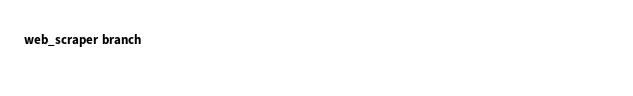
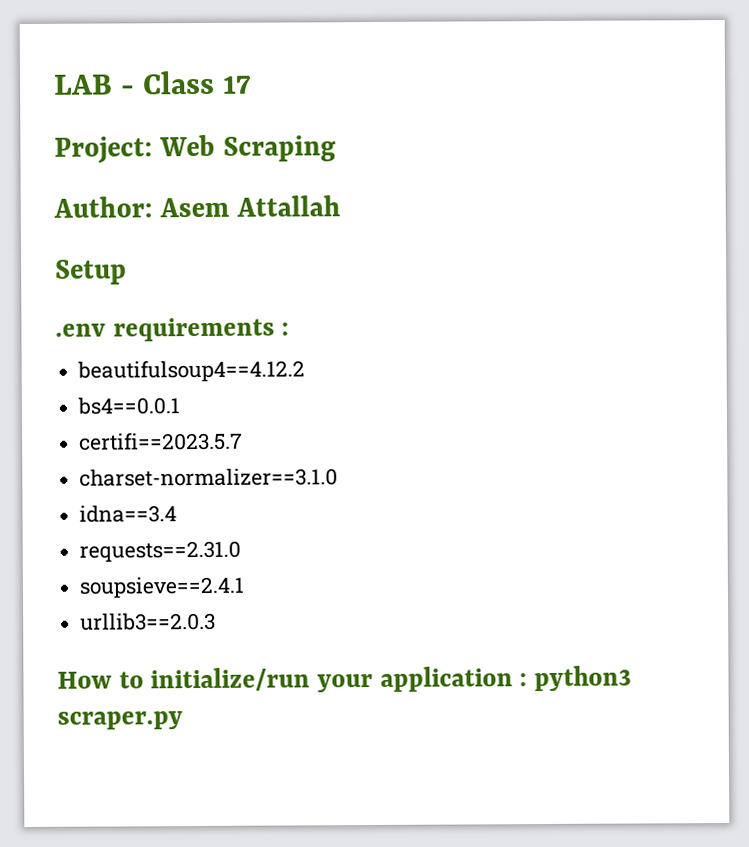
[24,34,141,47] web_scraper branch -> [53,70,253,95] [54,134,336,164] [53,195,341,218] [55,259,127,285] [55,317,290,342] [77,359,306,383] [77,397,181,415] [79,431,244,451] [79,468,339,487] [79,505,178,523] [79,540,242,563] [79,576,246,599] [80,612,217,631] [57,665,633,693] [57,711,183,730] LAB - Class 17 // Project: Web Scraping // Author: Asem Attallah // Setup // .env requirements : // beautifulsoup4==4.12.2 // bs4==0.0.1 // certifi==2023.5.7 // charset-normalizer==3.1.0 // idna==3.4 // requests==2.31.0 // soupsieve==2.4.1 // urllib3==2.0.3 // How to initialize/run your application : python3 scraper.py

